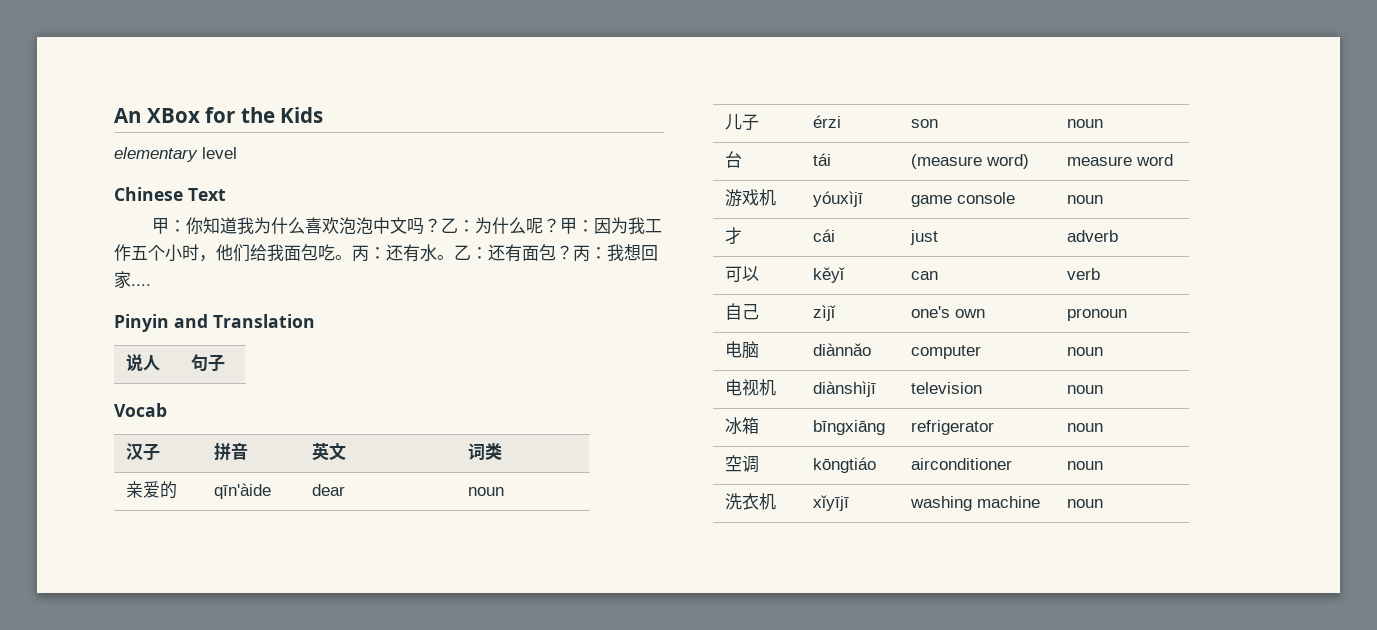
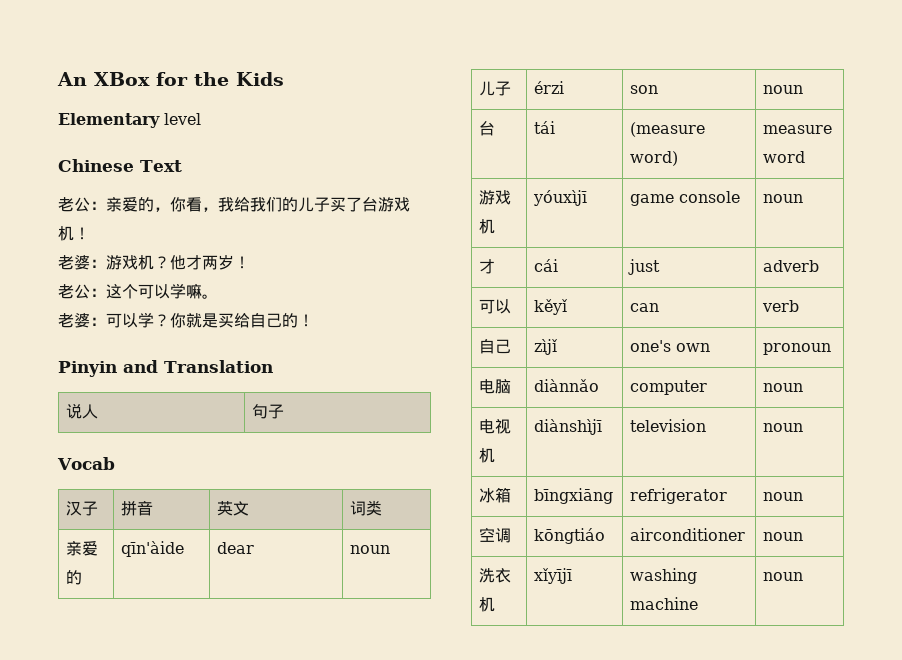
[114,147,198,162] elementary -> [58,113,160,128] Elementary
[152,217,663,235] [114,244,658,262] [114,271,151,289] 甲：你知道我为什么喜欢泡泡中文吗？乙：为什么呢？甲：因为我工作五个小时，他们给我面包吃。丙：还有水。乙：还有面包？丙：我想回家.... -> [58,196,410,212] [58,226,90,241] [58,255,250,270] [58,283,218,299] [58,312,314,328] 老公：亲爱的，你看，我给我们的儿子买了台游戏机！ // 老婆：游戏机？他才两岁！ // 老公：这个可以学嘛。 // 老婆：可以学？你就是买给自己的！

